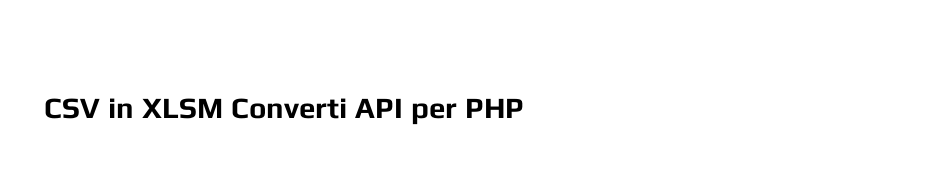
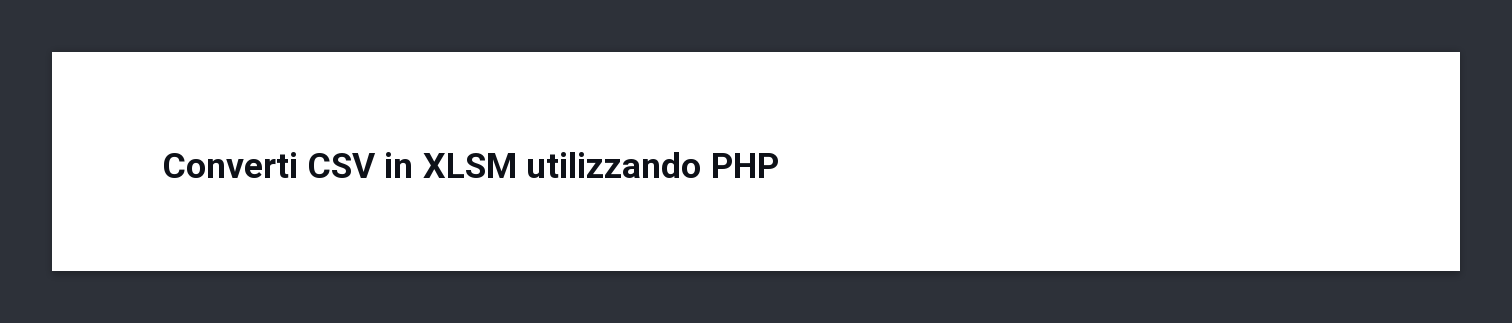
(44, 108) none -> [163,152,298,178] Converti
[230,98,457,125] Converti API per -> [526,152,702,178] utilizzando

